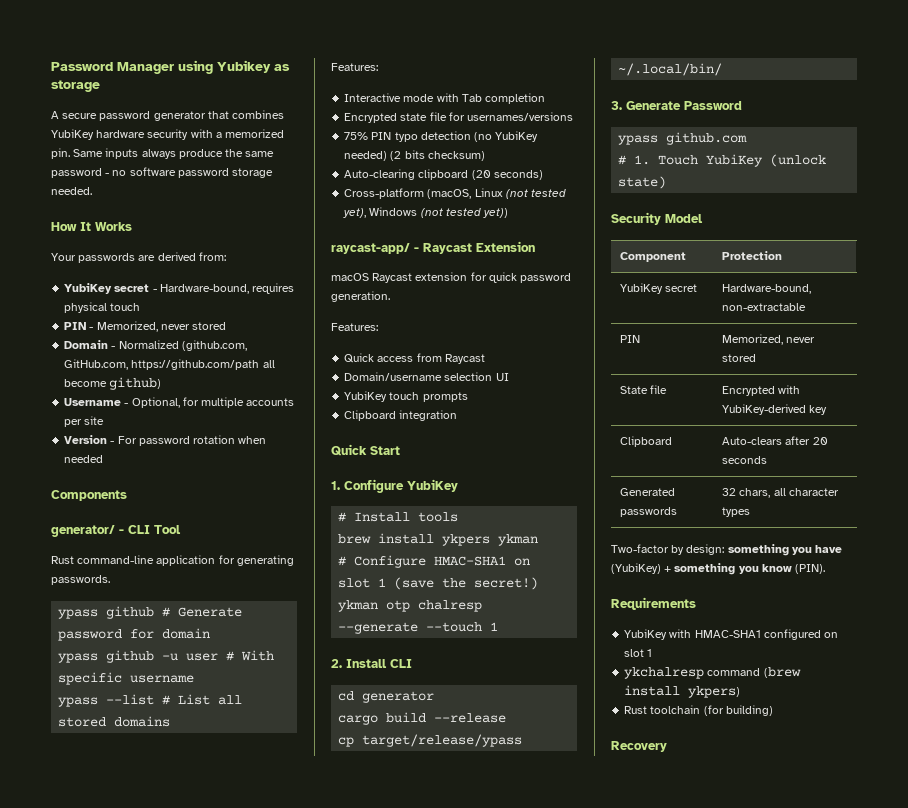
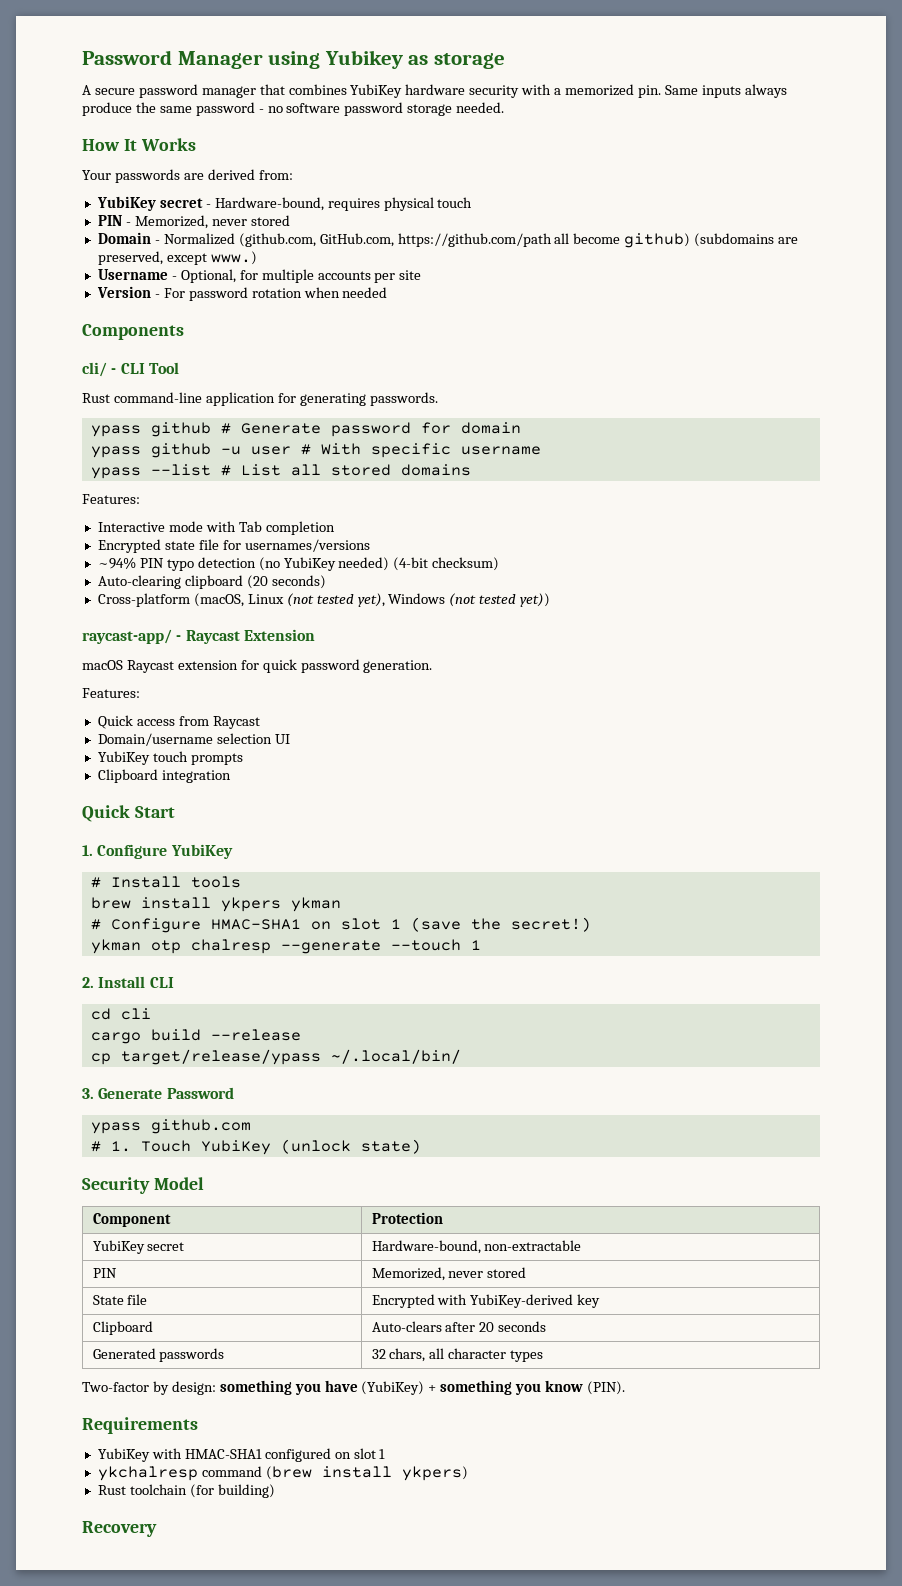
[153,111,206,121] generator -> [201,86,256,98] manager
(162, 383) none -> [694,233,799,247] [97,251,257,265] (subdomains are preserved, except www.)
[51,525,115,537] generator/ -> [82,362,107,377] cli/
[344,132,369,140] 75% -> [97,557,136,569] ~94%
[390,150,425,161] (2 bits -> [393,557,429,571] (4-bit
[362,691,435,703] generator -> [120,1008,151,1020] cli

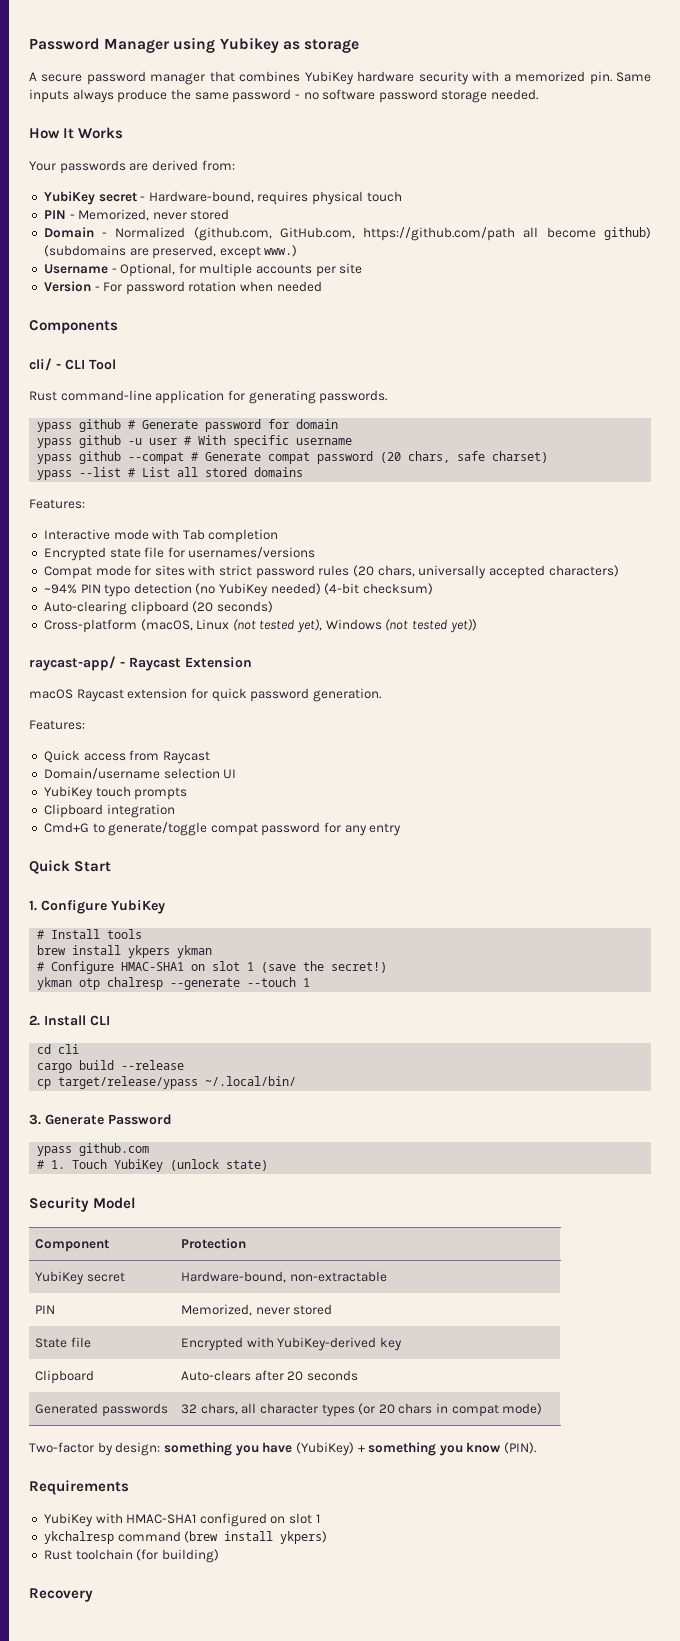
(541, 450) none -> [37,451,549,464] // ypass github --compat # Generate compat password (20 chars, safe charset)
(370, 545) none -> [43,565,619,579] // Compat mode for sites with strict password rules (20 chars, universally accepted characters)
(231, 776) none -> [43,822,402,836] // Cmd+G to generate/toggle compat password for any entry
(544, 1356) none -> [358,1403,543,1417] (or 20 chars in compat mode)

